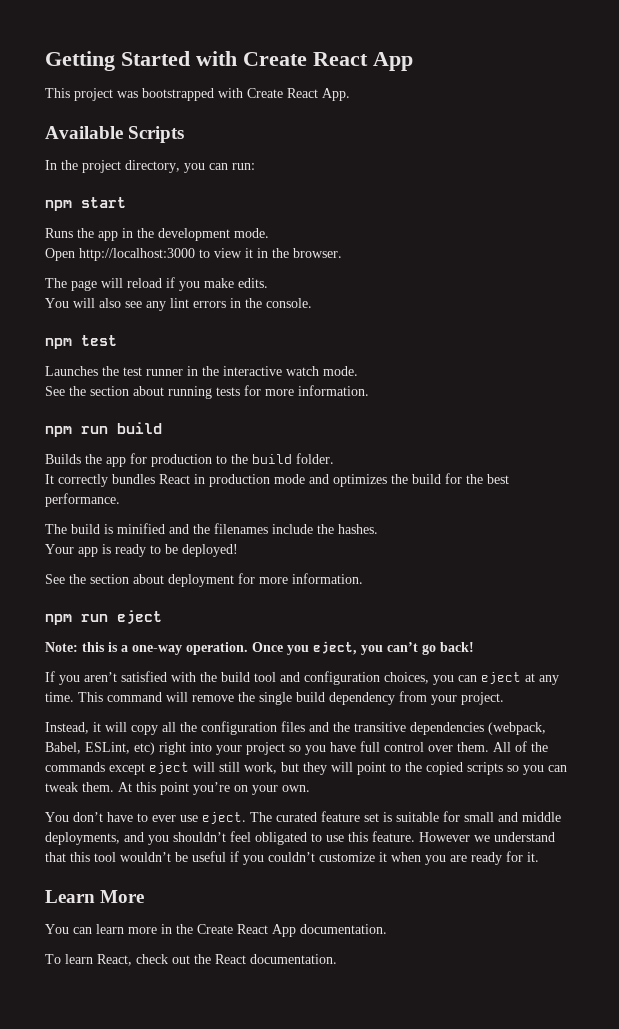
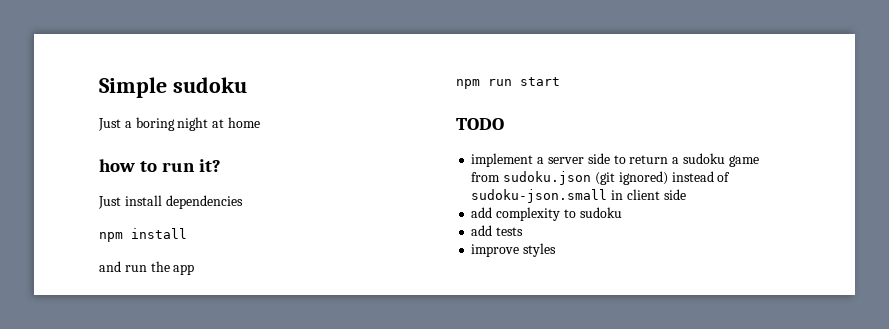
[45,51,413,71] [45,88,350,101] [45,126,185,143] [45,160,255,173] [45,197,126,211] [45,228,269,241] [45,248,342,261] [45,277,268,291] [45,298,312,311] [45,335,117,349] [45,366,358,376] [45,385,369,399] [45,422,162,437] [45,453,334,467] [45,473,509,487] [45,493,120,507] [45,523,378,534] [45,544,238,557] [45,573,363,587] [45,610,162,625] [45,641,474,655] [45,671,559,685] [45,691,504,705] [45,721,546,735] [45,741,548,755] [45,762,567,775] [45,782,310,795] [45,811,561,824] [45,831,555,845] [45,851,539,865] [45,890,145,903] [45,924,387,937] [45,954,337,966] Getting Started with Create React App // This project was bootstrapped with Create React App. // Available Scripts // In the project directory, you can run: // npm start // Runs the app in the development mode. // Open http://localhost:3000 to view it in the browser. // The page will reload if you make edits. // You will also see any lint errors in the console. // npm test // Launches the test runner in the interactive watch mode. // See the section about running tests for more information. // npm run build // Builds the app for production to the build folder. // It correctly bundles React in production mode and optimizes the build for the best performance. // The build is minified and the filenames include the hashes. // Your app is ready to be deployed! // See the section about deployment for more information. // npm run eject // Note: this is a one-way operation. Once you eject, you can’t go back! // If you aren’t satisfied with the build tool and configuration choices, you can eject at any time. This command will remove the single build dependency from your project. // Instead, it will copy all the configuration files and the transitive dependencies (webpack, Babel, ESLint, etc) right into your project so you have full control over them. All of the commands except eject will still work, but they will point to the copied scripts so you can tweak them. At this point you’re on your own. // You don’t have to ever use eject. The curated feature set is suitable for small and middle deployments, and you shouldn’t feel obligated to use this feature. However we understand that this tool wouldn’t be useful if you couldn’t customize it when you are ready for it. // Learn More // You can learn more in the Create React App documentation. // To learn React, check out the React documentation. -> [99,77,247,98] [98,117,260,131] [99,159,222,172] [98,195,243,209] [99,228,187,242] [99,261,195,275] [456,77,560,89] [456,118,504,130] [471,153,759,167] [471,171,731,185] [471,189,686,203] [471,207,622,221] [471,225,524,236] [471,243,557,257] Simple sudoku // Just a boring night at home // how to run it? // Just install dependencies // npm install // and run the app // npm run start // TODO // implement a server side to return a sudoku game from sudoku.json (git ignored) instead of sudoku-json.small in client side // add complexity to sudoku // add tests // improve styles

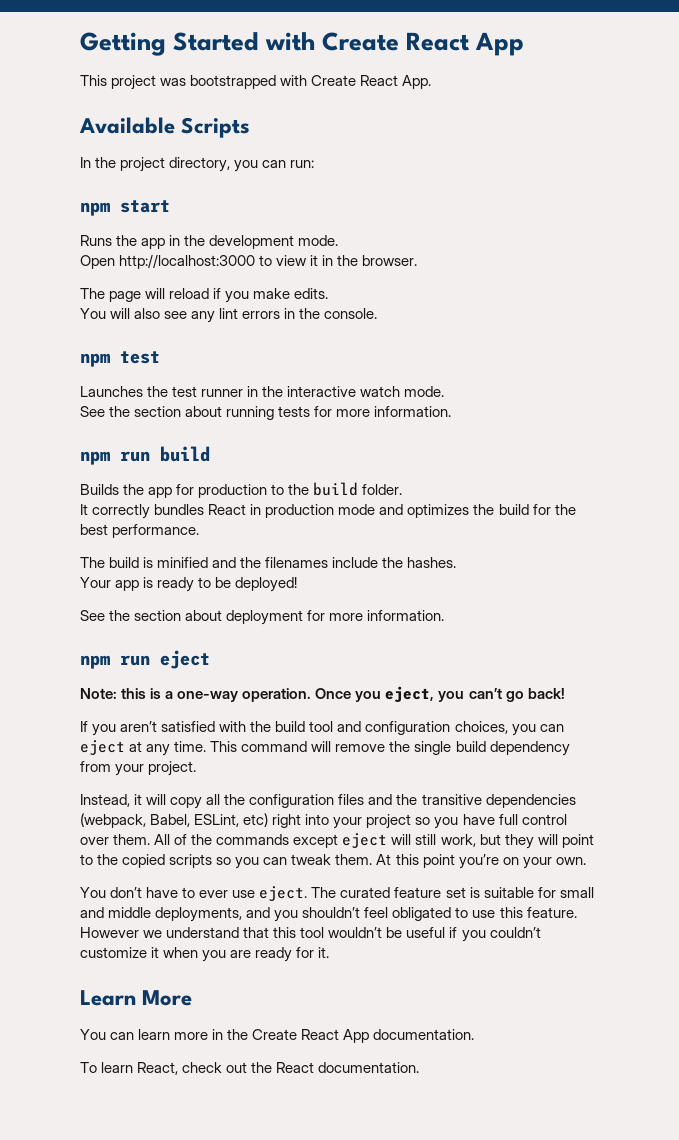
[99,77,247,98] [98,117,260,131] [99,159,222,172] [98,195,243,209] [99,228,187,242] [99,261,195,275] [456,77,560,89] [456,118,504,130] [471,153,759,167] [471,171,731,185] [471,189,686,203] [471,207,622,221] [471,225,524,236] [471,243,557,257] Simple sudoku // Just a boring night at home // how to run it? // Just install dependencies // npm install // and run the app // npm run start // TODO // implement a server side to return a sudoku game from sudoku.json (git ignored) instead of sudoku-json.small in client side // add complexity to sudoku // add tests // improve styles -> [80,32,525,56] [80,75,432,90] [79,117,251,138] [80,157,315,172] [80,200,170,216] [80,235,339,249] [80,254,418,269] [80,288,329,303] [80,308,378,323] [80,351,160,367] [80,386,445,397] [80,406,452,420] [80,446,210,465] [80,482,403,498] [80,504,576,519] [80,524,200,538] [80,557,457,568] [80,577,298,592] [80,610,445,625] [80,650,210,669] [80,686,565,702] [80,721,564,736] [80,740,570,756] [80,761,197,776] [80,794,576,809] [80,813,567,829] [80,833,594,849] [80,854,586,869] [80,886,594,901] [80,907,577,922] [80,927,541,942] [80,947,330,962] [80,990,193,1006] [80,1029,475,1043] [80,1062,420,1075] Getting Started with Create React App // This project was bootstrapped with Create React App. // Available Scripts // In the project directory, you can run: // npm start // Runs the app in the development mode. // Open http://localhost:3000 to view it in the browser. // The page will reload if you make edits. // You will also see any lint errors in the console. // npm test // Launches the test runner in the interactive watch mode. // See the section about running tests for more information. // npm run build // Builds the app for production to the build folder. // It correctly bundles React in production mode and optimizes the build for the best performance. // The build is minified and the filenames include the hashes. // Your app is ready to be deployed! // See the section about deployment for more information. // npm run eject // Note: this is a one-way operation. Once you eject, you can’t go back! // If you aren’t satisfied with the build tool and configuration choices, you can eject at any time. This command will remove the single build dependency from your project. // Instead, it will copy all the configuration files and the transitive dependencies (webpack, Babel, ESLint, etc) right into your project so you have full control over them. All of the commands except eject will still work, but they will point to the copied scripts so you can tweak them. At this point you’re on your own. // You don’t have to ever use eject. The curated feature set is suitable for small and middle deployments, and you shouldn’t feel obligated to use this feature. However we understand that this tool wouldn’t be useful if you couldn’t customize it when you are ready for it. // Learn More // You can learn more in the Create React App documentation. // To learn React, check out the React documentation.

